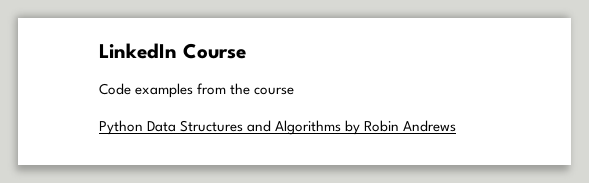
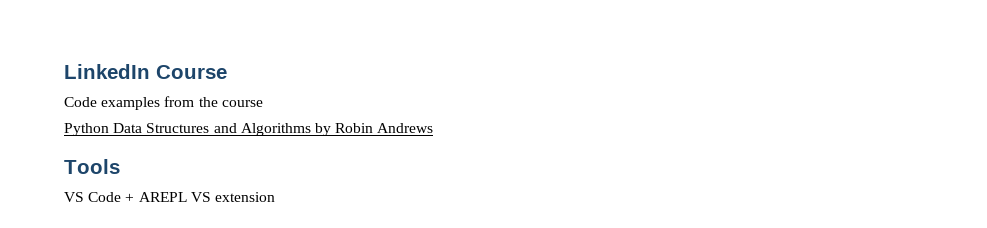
(457, 126) none -> [64,159,120,174] [64,192,275,202] // Tools // VS Code + AREPL VS extension

